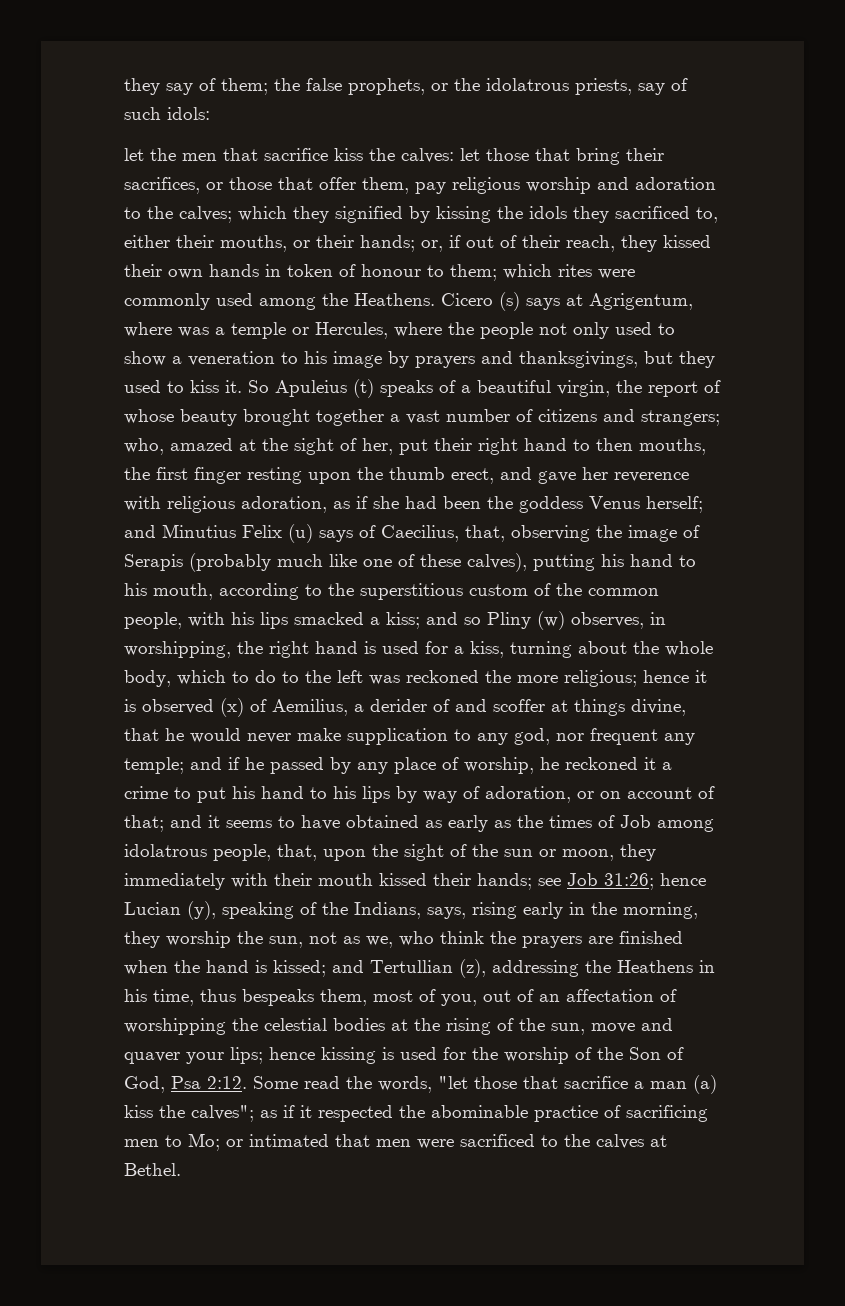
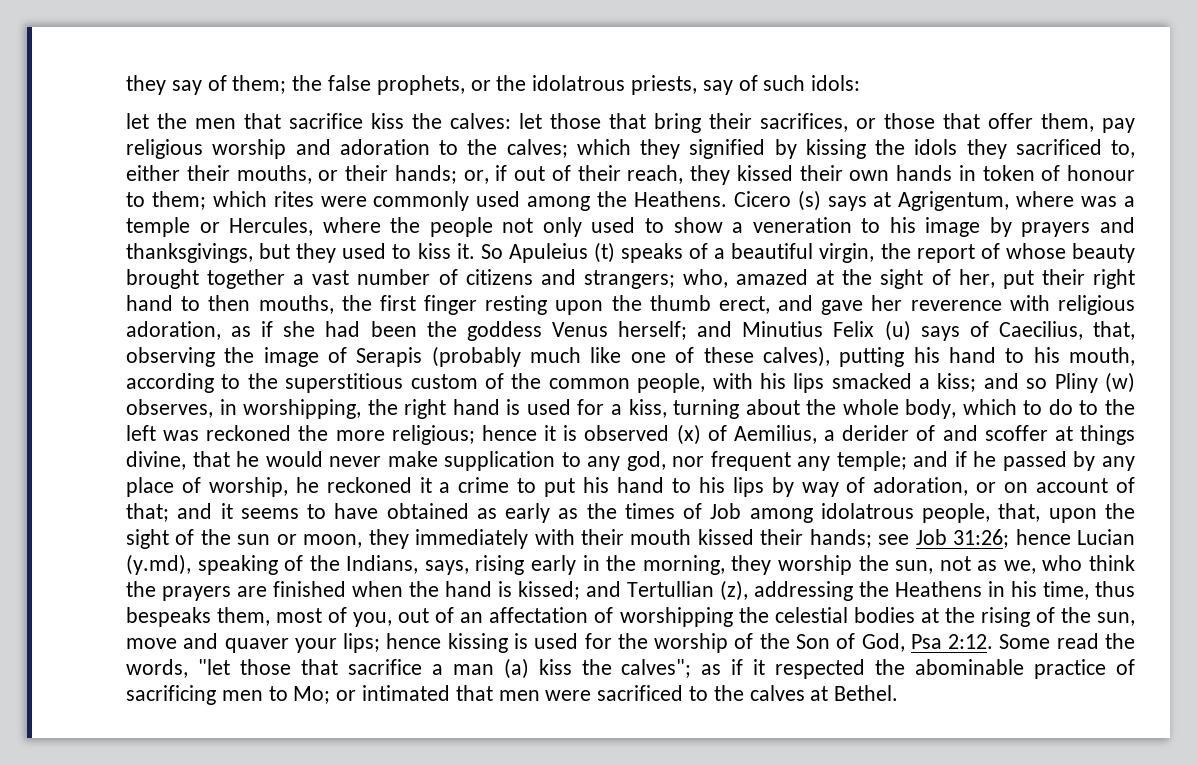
[187,901,216,920] (y), -> [126,554,191,575] (y.md),

